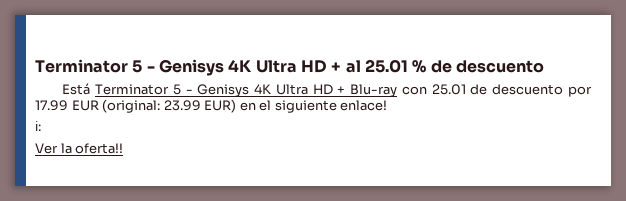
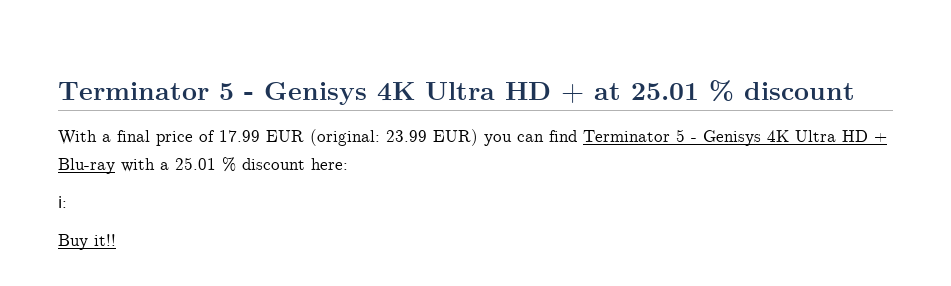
[35,59,544,76] [62,83,91,95] Terminator 5 - Genisys 4K Ultra HD + al 25.01 % de descuento // Está -> [58,80,855,105] [58,129,577,146] Terminator 5 - Genisys 4K Ultra HD + at 25.01 % discount // With a final price of 17.99 EUR (original: 23.99 EUR) you can find
[401,84,593,97] [35,99,388,113] [35,121,41,131] [35,143,124,154] con 25.01 de descuento por 17.99 EUR (original: 23.99 EUR) en el siguiente enlace! // ℹ: // Ver la oferta!! -> [121,157,348,172] [58,196,67,208] [58,234,116,250] with a 25.01 % discount here: // ℹ: // Buy it!!

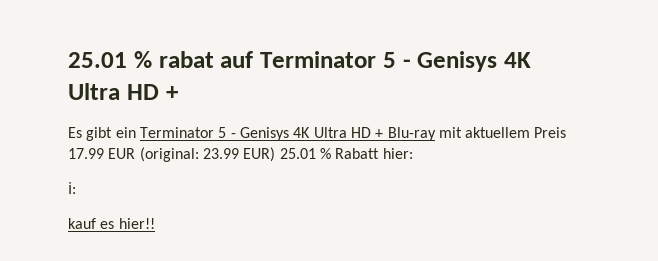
[58,80,855,105] [58,129,577,146] Terminator 5 - Genisys 4K Ultra HD + at 25.01 % discount // With a final price of 17.99 EUR (original: 23.99 EUR) you can find -> [68,51,531,72] [68,83,178,100] [68,127,136,141] 25.01 % rabat auf Terminator 5 - Genisys 4K Ultra HD + // Es gibt ein
[121,157,348,172] [58,196,67,208] [58,234,116,250] with a 25.01 % discount here: // ℹ: // Buy it!! -> [438,127,567,138] [68,147,413,162] [68,182,76,194] [68,218,155,229] mit aktuellem Preis 17.99 EUR (original: 23.99 EUR) 25.01 % Rabatt hier: // ℹ: // kauf es hier!!

